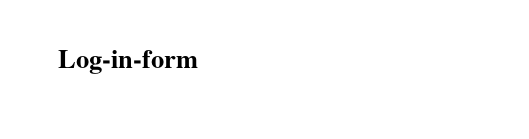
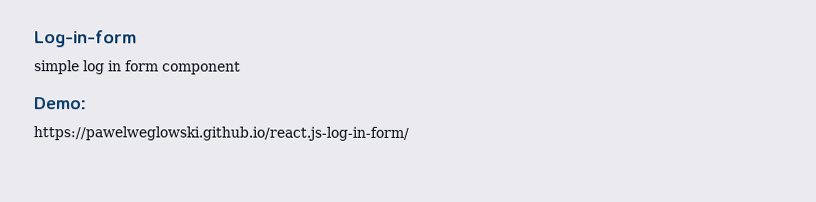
(198, 62) none -> [34,60,241,75] [33,97,87,110] [33,126,409,142] // simple log in form component // Demo: // https://pawelweglowski.github.io/react.js-log-in-form/

